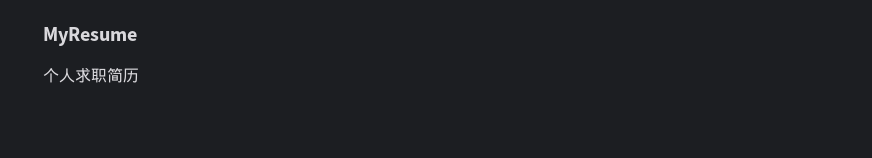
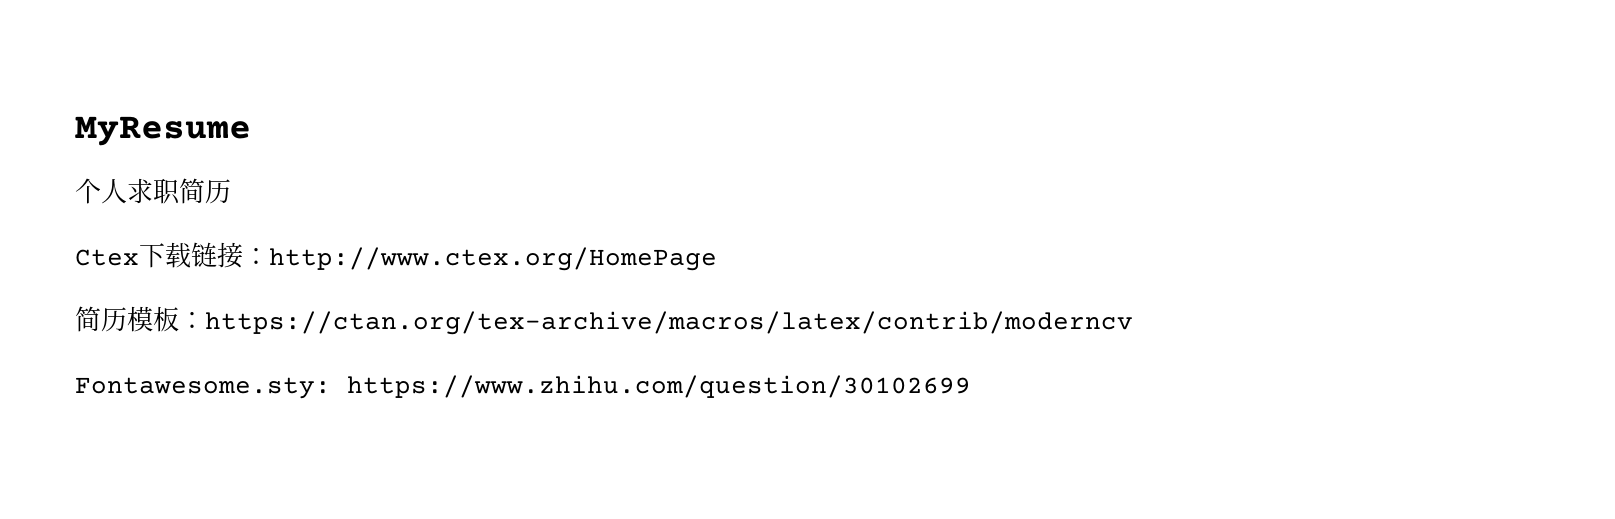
(139, 75) none -> [75,242,717,271] [75,306,1133,335] [75,375,971,399] // Ctex下载链接：http://www.ctex.org/HomePage // 简历模板：https://ctan.org/tex-archive/macros/latex/contrib/moderncv // Fontawesome.sty: https://www.zhihu.com/question/30102699

